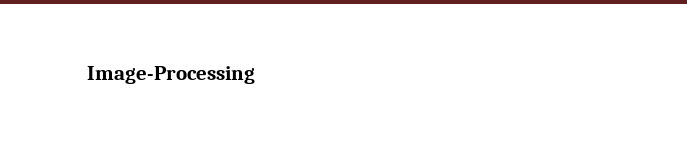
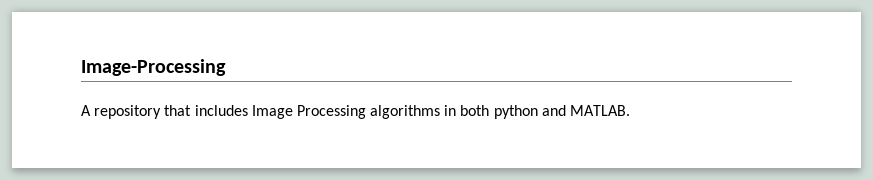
(255, 75) none -> [81,105,631,119] // A repository that includes Image Processing algorithms in both python and MATLAB.

